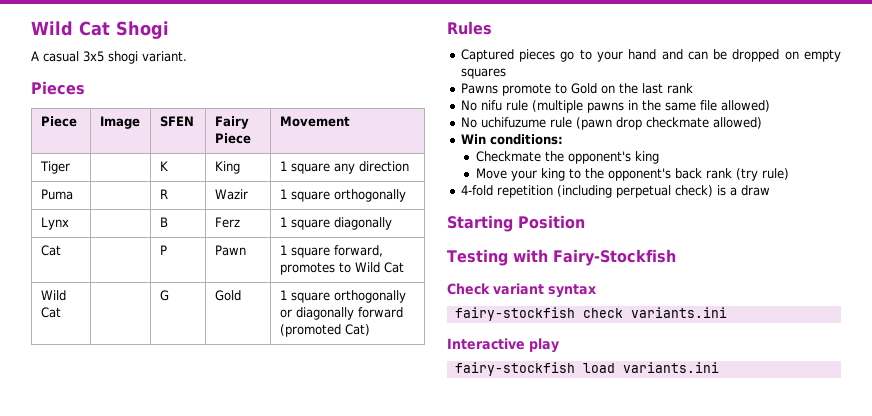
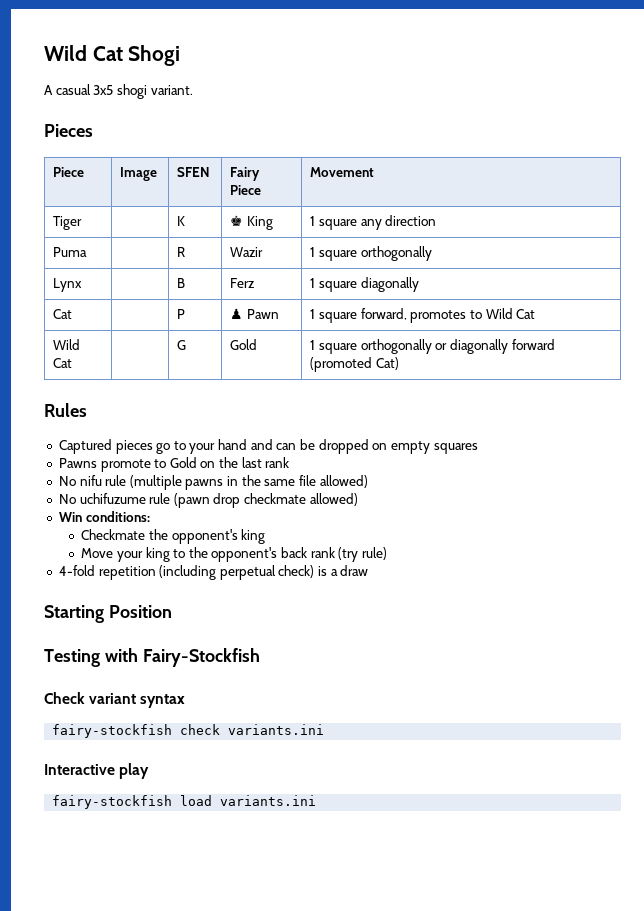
(168, 166) none -> [230,215,244,226] ♚
(167, 250) none -> [230,308,244,319] ♟

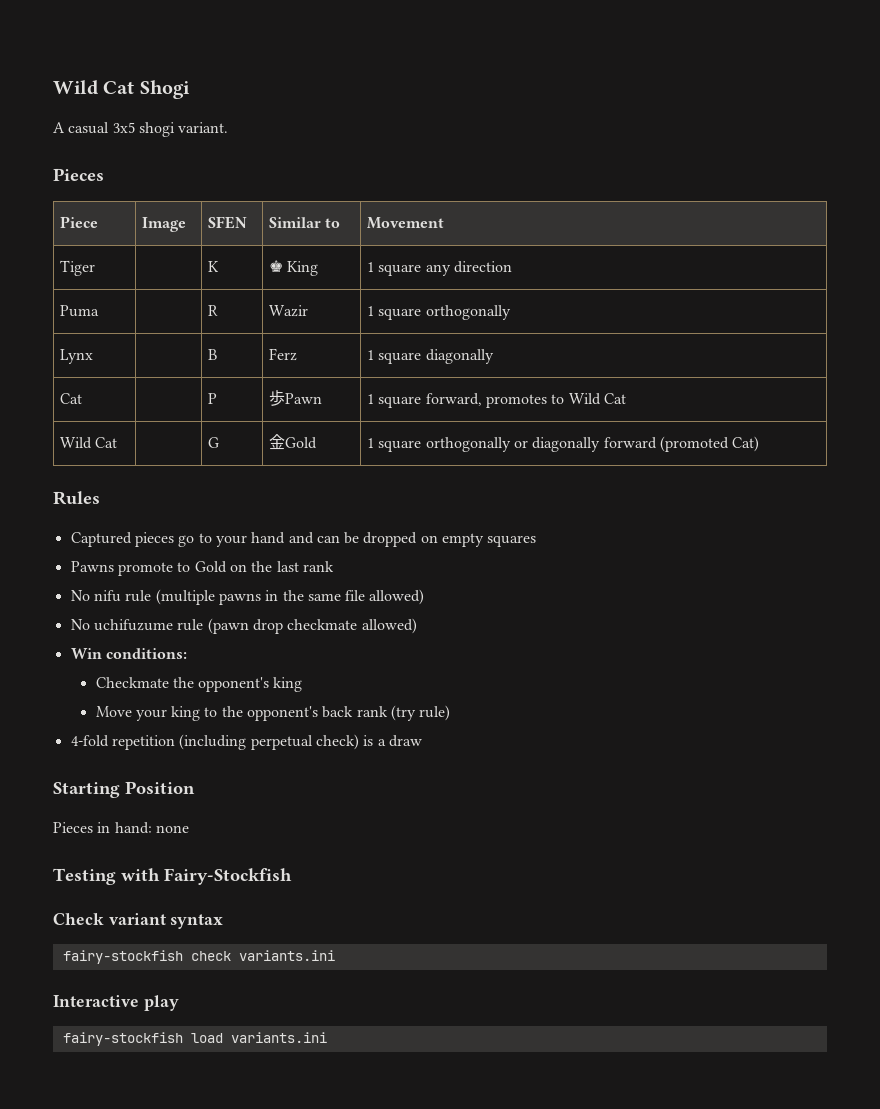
[230,167,261,181] [230,185,262,195] Fairy Piece -> [269,217,341,228] Similar to
[230,308,244,319] ♟ -> [269,390,286,406] 歩
(187, 345) none -> [269,434,286,450] 金
(172, 611) none -> [53,822,189,834] // Pieces in hand: none

